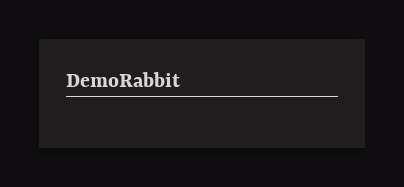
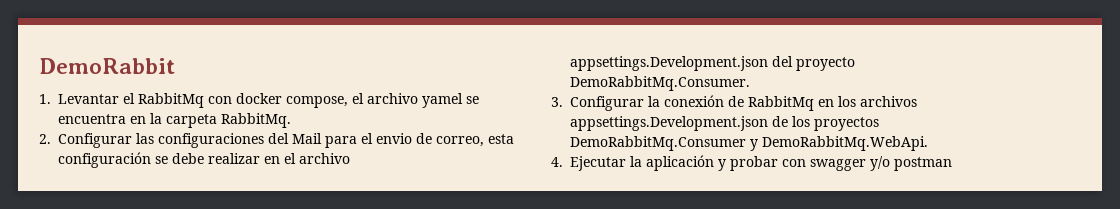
(180, 79) none -> [39,93,479,108] [58,113,291,128] [39,133,514,148] [58,152,350,168] [570,56,855,71] [570,76,750,91] [551,95,917,111] [570,116,879,131] [570,136,928,151] [551,155,952,171] // 1. Levantar el RabbitMq con docker compose, el archivo yamel se encuentra en la carpeta RabbitMq. // 2. Configurar las configuraciones del Mail para el envio de correo, esta configuración se debe realizar en el archivo appsettings.Development.json del proyecto DemoRabbitMq.Consumer. // 3. Configurar la conexión de RabbitMq en los archivos appsettings.Development.json de los proyectos DemoRabbitMq.Consumer y DemoRabbitMq.WebApi. // 4. Ejecutar la aplicación y probar con swagger y/o postman

